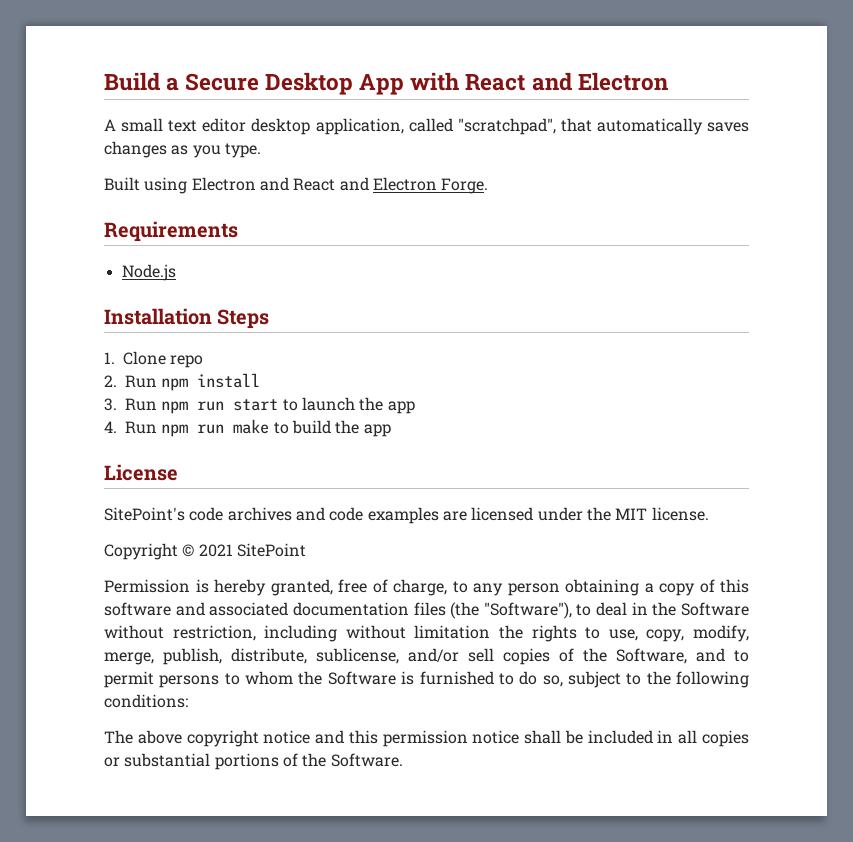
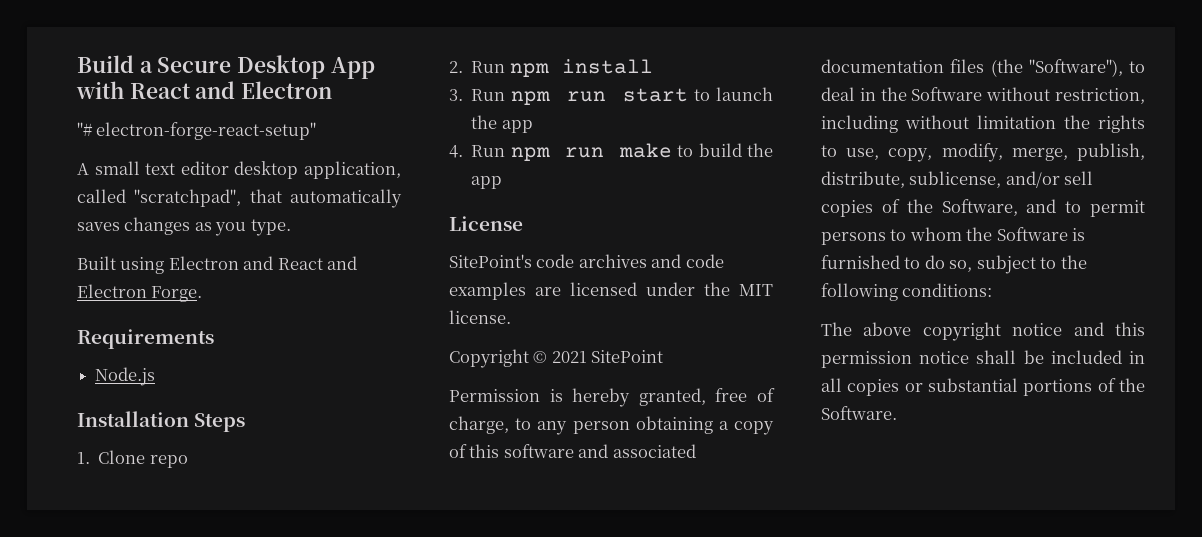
(668, 81) none -> [77,122,317,140] // "# electron-forge-react-setup"

